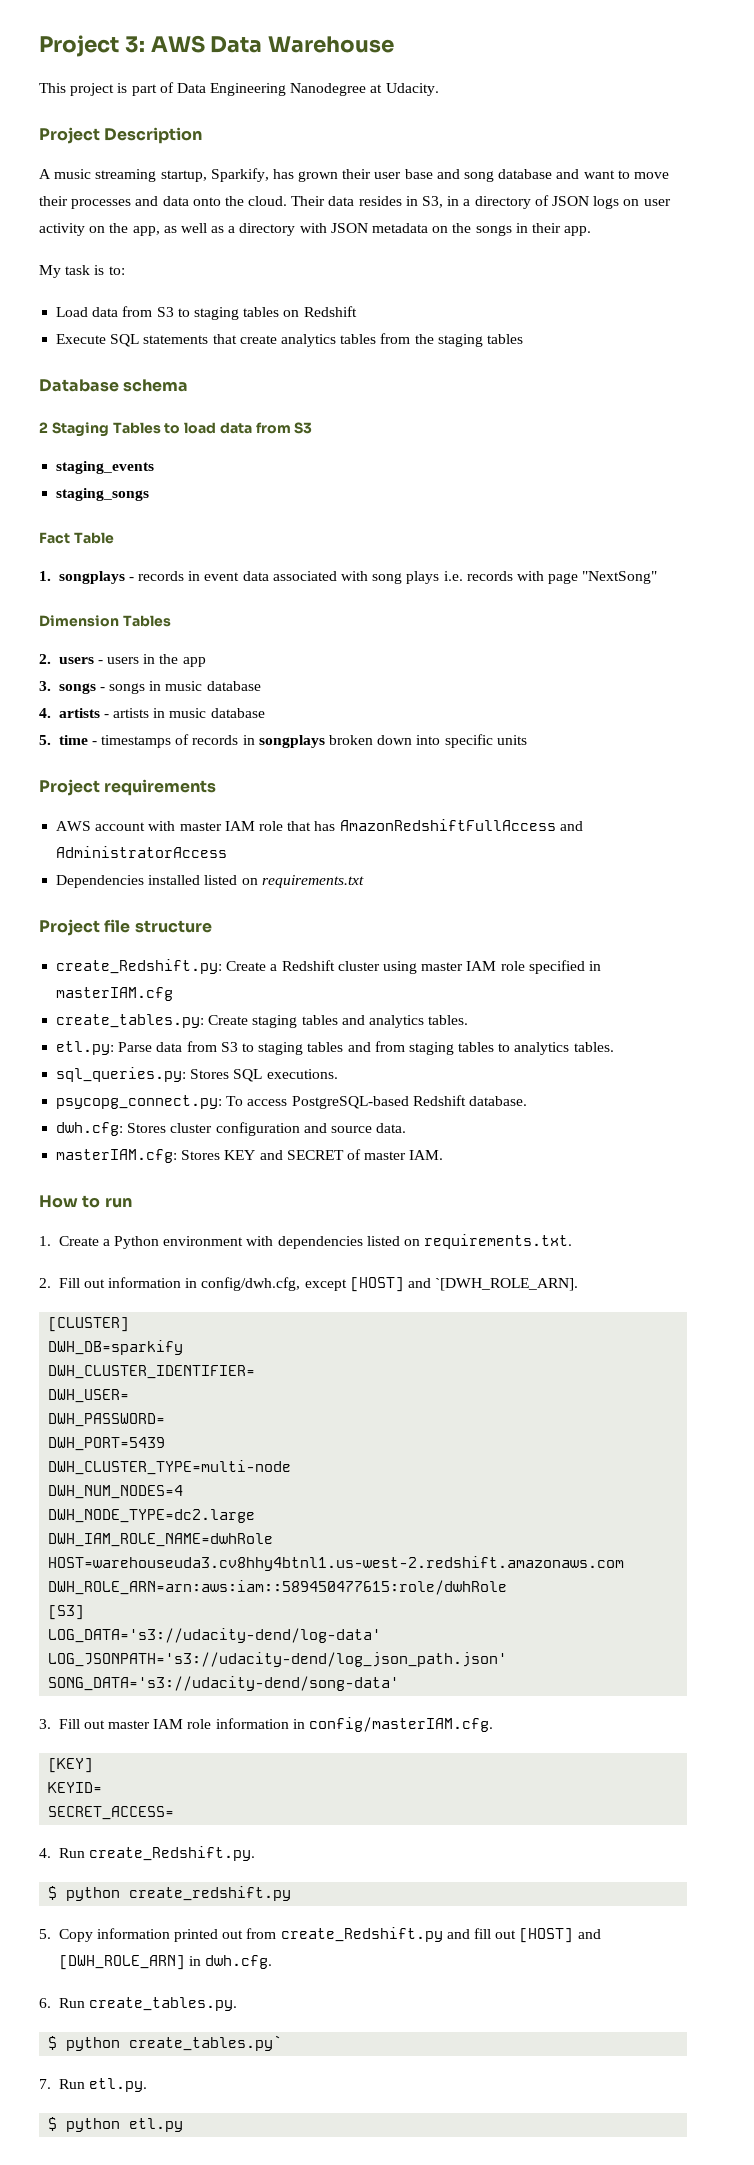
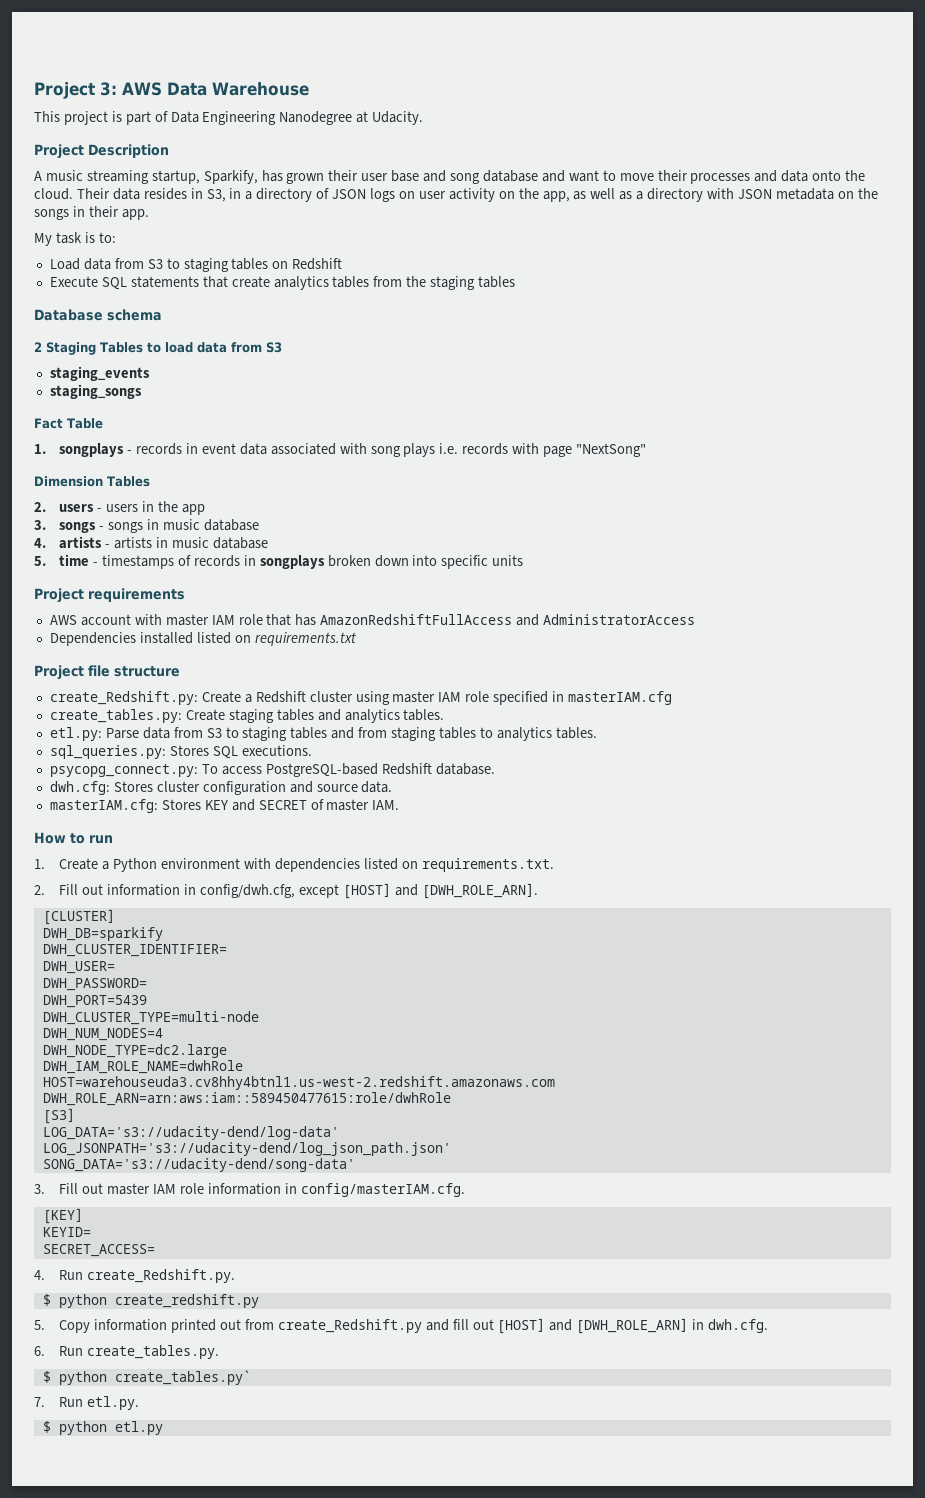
[435,1278,579,1291] `[DWH_ROLE_ARN]. -> [421,883,538,899] [DWH_ROLE_ARN].

